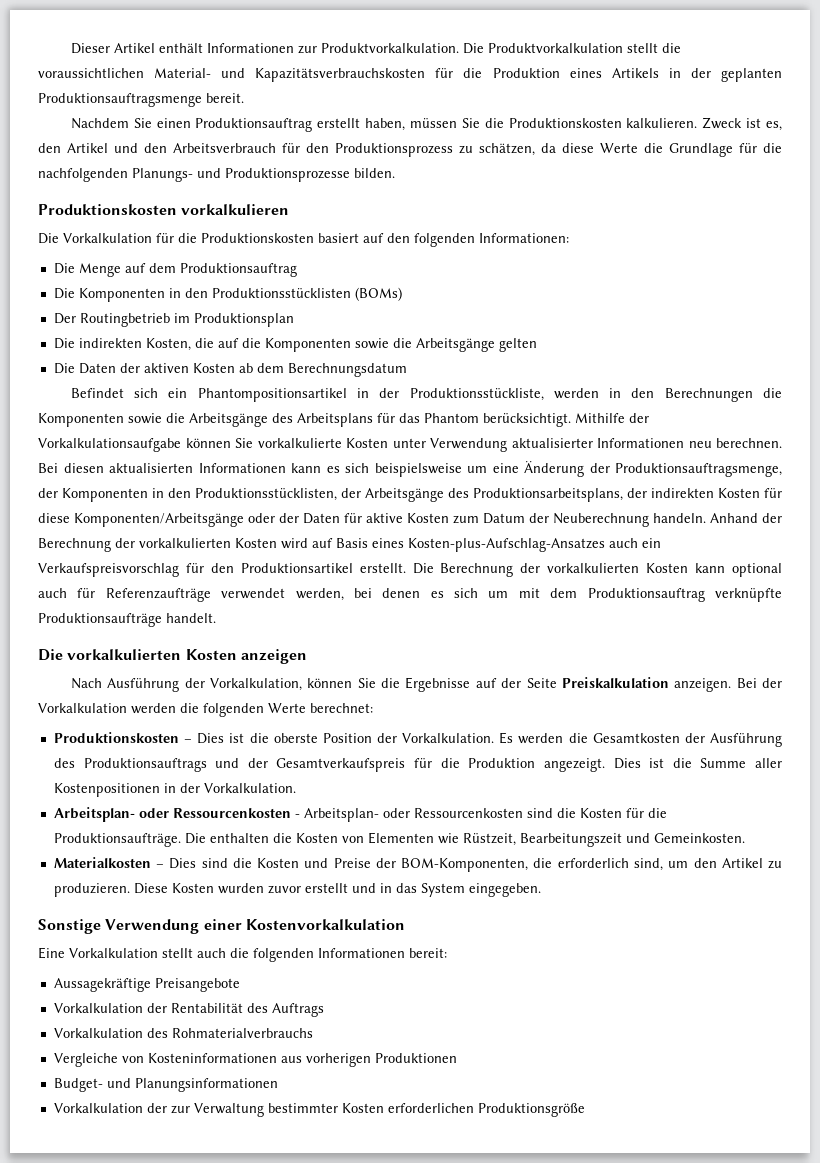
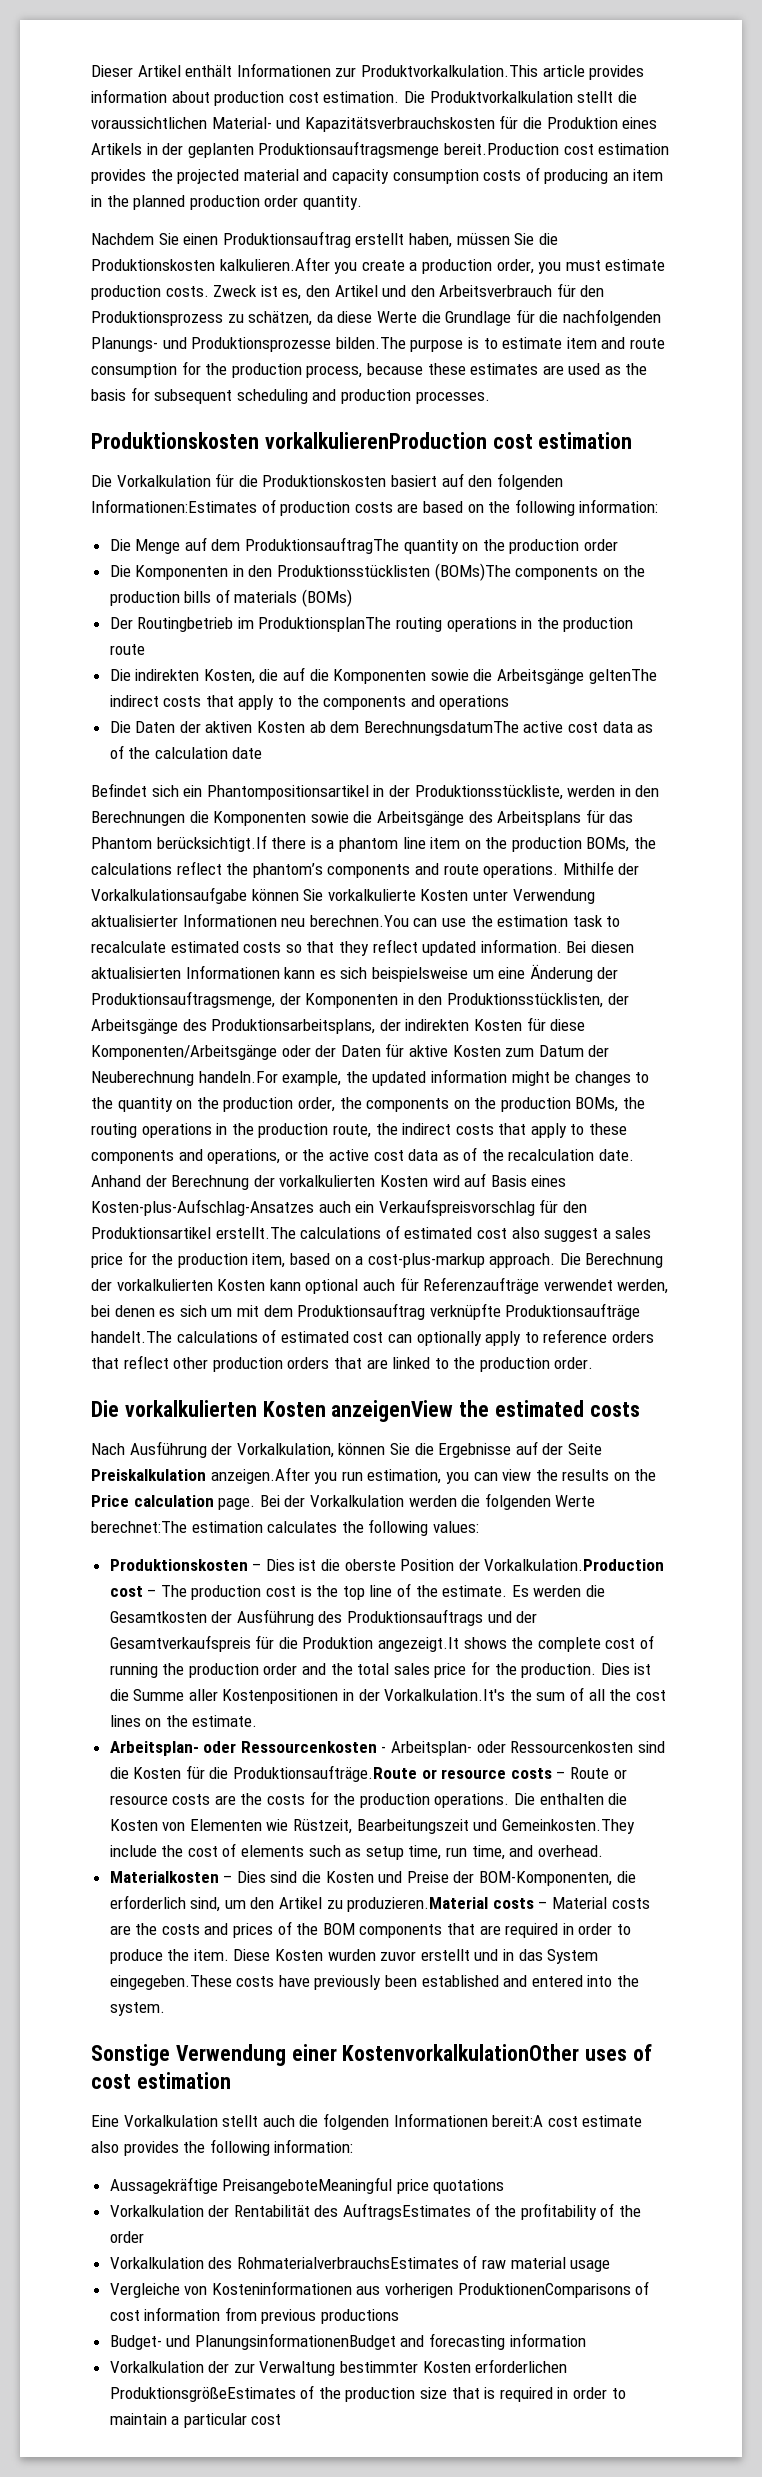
[320,43,459,53] Produktvorkalkulation. -> [360,65,645,80] [91,89,400,106] Produktvorkalkulation.This article provides information about production cost estimation.
[206,93,244,103] bereit. -> [443,143,670,155] [91,167,664,184] [91,195,362,210] bereit.Production cost estimation provides the projected material and capacity consumption costs of producing an item in the planned production order quantity.
[626,118,698,128] kalkulieren. -> [219,257,666,274] [91,285,209,300] kalkulieren.After you create a production order, you must estimate production costs.
[354,168,395,178] [38,204,290,215] bilden. // Produktionskosten vorkalkulieren -> [335,337,665,352] [91,361,648,378] [91,387,490,404] [91,432,633,449] bilden.The purpose is to estimate item and route consumption for the production process, because these estimates are used as the basis for subsequent scheduling and production processes. // Produktionskosten vorkalkulierenProduction cost estimation
[479,233,569,243] [53,263,297,277] Informationen: // Die Menge auf dem Produktionsauftrag -> [91,499,659,516] [109,537,619,554] Informationen:Estimates of production costs are based on the following information: // Die Menge auf dem ProduktionsauftragThe quantity on the production order
[354,287,402,301] [53,313,294,327] (BOMs) // Der Routingbetrieb im Produktionsplan -> [434,563,646,581] [109,589,353,607] [109,617,634,632] [109,644,145,655] (BOMs)The components on the production bills of materials (BOMs) // Der Routingbetrieb im ProduktionsplanThe routing operations in the production route
[498,338,537,352] gelten -> [588,669,657,684] [109,695,510,710] geltenThe indirect costs that apply to the components and operations
[287,363,407,377] Berechnungsdatum -> [363,721,654,736] [109,745,263,759] BerechnungsdatumThe active cost data as of the calculation date
[483,413,571,427] berücksichtigt. -> [156,835,657,852] [91,861,559,878] berücksichtigt.If there is a phantom line item on the production BOMs, the calculations reflect the phantom’s components and route operations.
[716,438,782,448] berechnen. -> [309,915,621,927] [91,939,562,956] berechnen.You can use the estimation task to recalculate estimated costs so that they reflect updated information.
[653,513,706,523] handeln. -> [198,1069,650,1086] [91,1097,646,1112] [91,1123,628,1138] [91,1147,635,1164] handeln.For example, the updated information might be changes to the quantity on the production order, the components on the production BOMs, the routing operations in the production route, the indirect costs that apply to these components and operations, or the active cost data as of the recalculation date.
[359,563,406,573] erstellt. -> [215,1225,652,1242] [91,1251,556,1268] erstellt.The calculations of estimated cost also suggest a sales price for the production item, based on a cost-plus-markup approach.
[166,613,216,623] handelt. -> [91,1329,654,1346] [91,1355,594,1372] handelt.The calculations of estimated cost can optionally apply to reference orders that reflect other production orders that are linked to the production order.
[240,649,307,664] anzeigen -> [331,1400,640,1422] anzeigenView the estimated costs
[674,678,732,692] anzeigen. -> [210,1467,657,1484] [91,1495,256,1510] anzeigen.After you run estimation, you can view the results on the Price calculation page.
[310,703,373,713] berechnet: -> [91,1519,479,1536] berechnet:The estimation calculates the following values:
[402,733,495,743] Vorkalkulation. -> [484,1559,665,1571] [109,1583,508,1600] Vorkalkulation.Production cost – The production cost is the top line of the estimate.
[543,758,605,772] angezeigt. -> [378,1635,655,1652] [109,1661,597,1678] angezeigt.It shows the complete cost of running the production order and the total sales price for the production.
[203,783,296,793] Vorkalkulation. -> [384,1687,666,1701] [109,1715,258,1727] Vorkalkulation.It's the sum of all the cost lines on the estimate.
[53,833,181,847] Produktionsaufträge. -> [233,1765,627,1782] [109,1791,510,1808] Produktionsaufträge.Route or resource costs – Route or resource costs are the costs for the production operations.
[653,833,745,843] Gemeinkosten. -> [501,1819,635,1834] [109,1843,603,1860] Gemeinkosten.They include the cost of elements such as setup time, run time, and overhead.
[53,883,130,897] produzieren. -> [347,1897,650,1912] [109,1921,631,1938] [109,1949,229,1964] produzieren.Material costs – Material costs are the costs and prices of the BOM components that are required in order to produce the item.
[468,883,541,897] [38,919,405,934] eingegeben. // Sonstige Verwendung einer Kostenvorkalkulation -> [109,1975,640,1990] [109,2002,165,2016] [91,2044,653,2066] [91,2072,231,2089] eingegeben.These costs have previously been established and entered into the system. // Sonstige Verwendung einer KostenvorkalkulationOther uses of cost estimation
[409,948,447,958] [53,978,240,992] [53,1003,324,1017] [53,1028,313,1038] bereit: // Aussagekräftige Preisangebote // Vorkalkulation der Rentabilität des Auftrags // Vorkalkulation des Rohmaterialverbrauchs -> [492,2115,643,2127] [91,2139,354,2156] [109,2177,505,2194] [109,2203,642,2220] [109,2231,144,2243] [109,2255,611,2272] bereit:A cost estimate also provides the following information: // Aussagekräftige PreisangeboteMeaningful price quotations // Vorkalkulation der Rentabilität des AuftragsEstimates of the profitability of the order // Vorkalkulation des RohmaterialverbrauchsEstimates of raw material usage
[374,1053,457,1063] [53,1078,278,1092] Produktionen // Budget- und Planungsinformationen -> [457,2281,650,2298] [109,2307,400,2324] [109,2333,586,2350] ProduktionenComparisons of cost information from previous productions // Budget- und PlanungsinformationenBudget and forecasting information
[477,1103,585,1117] Produktionsgröße -> [109,2385,626,2402] [109,2413,282,2428] ProduktionsgrößeEstimates of the production size that is required in order to maintain a particular cost

